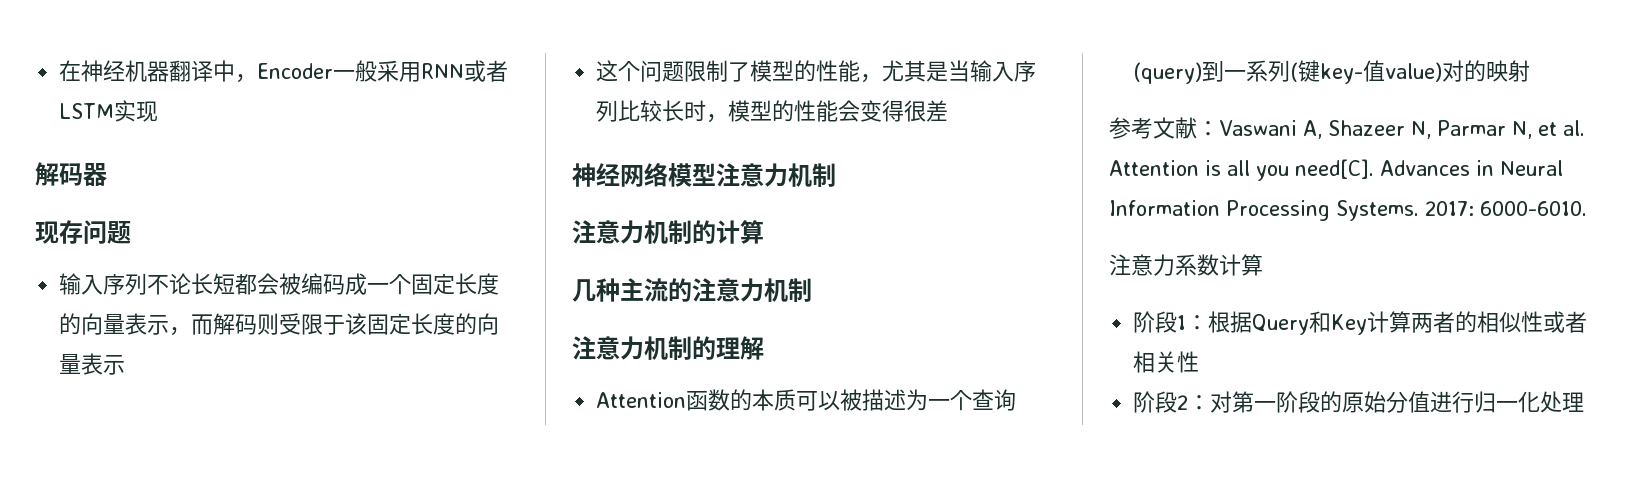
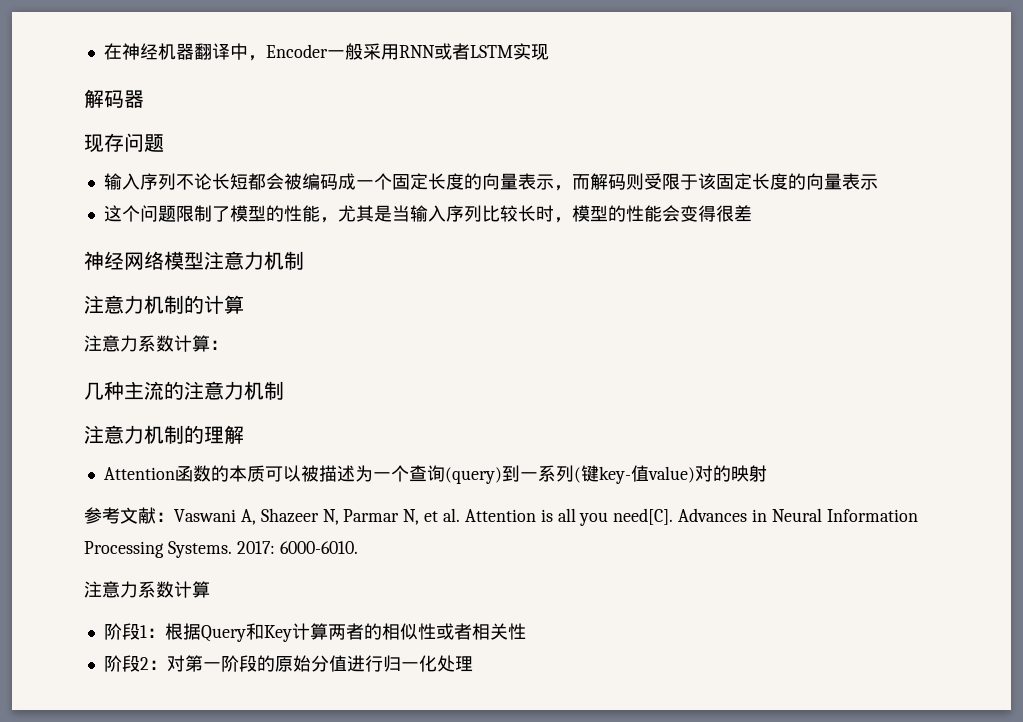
(764, 232) none -> [84,335,228,352] // 注意力系数计算：

